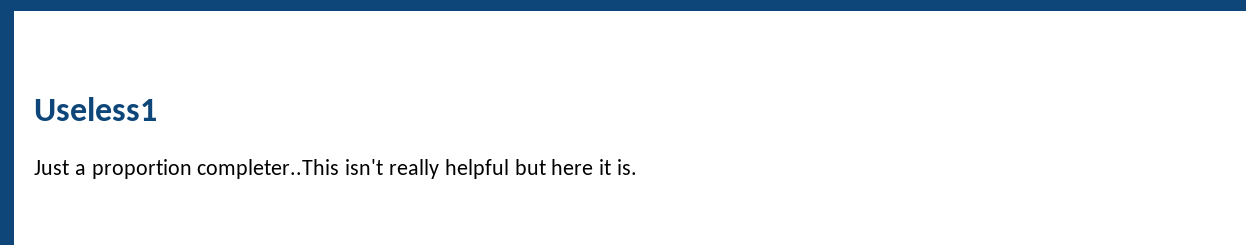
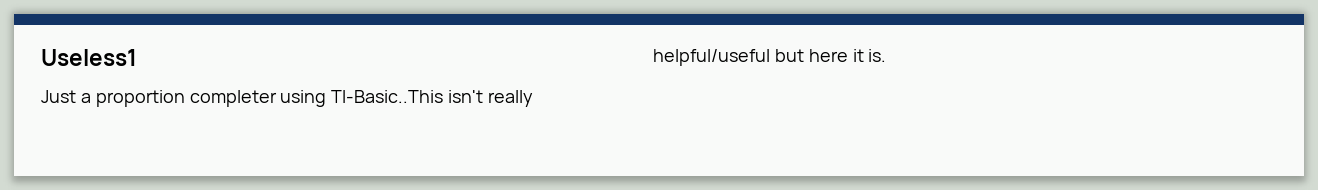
[197,159,340,179] completer..This -> [189,90,444,107] completer using TI-Basic..This
[444,159,509,179] helpful -> [653,49,770,66] helpful/useful

